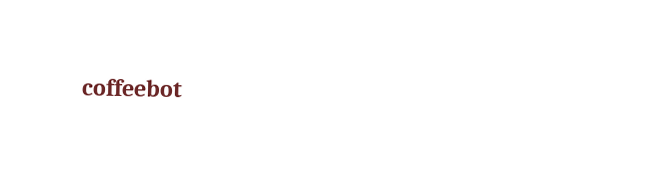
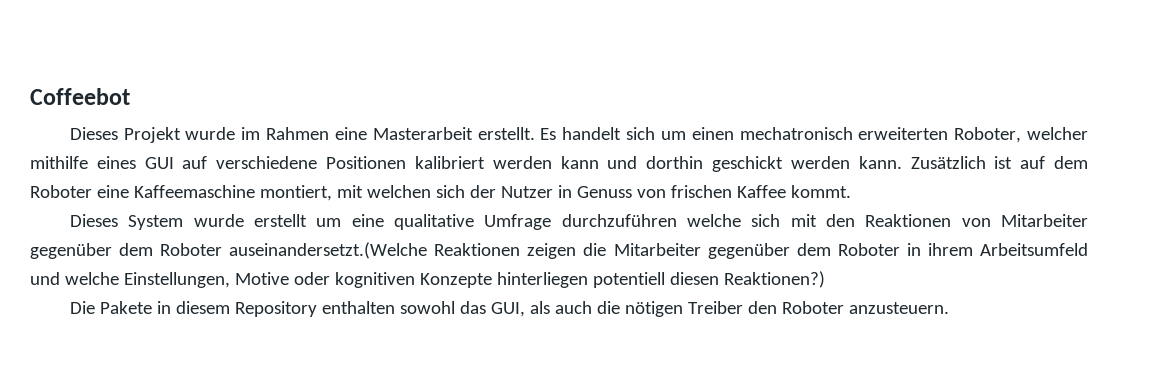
[81,78,183,98] coffeebot -> [30,88,130,105] [69,127,1089,143] [30,156,1089,172] [30,185,851,201] [69,214,1088,230] [30,242,1089,259] [30,271,825,288] [69,301,949,317] Coffeebot // Dieses Projekt wurde im Rahmen eine Masterarbeit erstellt. Es handelt sich um einen mechatronisch erweiterten Roboter, welcher mithilfe eines GUI auf verschiedene Positionen kalibriert werden kann und dorthin geschickt werden kann. Zusätzlich ist auf dem Roboter eine Kaffeemaschine montiert, mit welchen sich der Nutzer in Genuss von frischen Kaffee kommt. // Dieses System wurde erstellt um eine qualitative Umfrage durchzuführen welche sich mit den Reaktionen von Mitarbeiter gegenüber dem Roboter auseinandersetzt.(Welche Reaktionen zeigen die Mitarbeiter gegenüber dem Roboter in ihrem Arbeitsumfeld und welche Einstellungen, Motive oder kognitiven Konzepte hinterliegen potentiell diesen Reaktionen?) // Die Pakete in diesem Repository enthalten sowohl das GUI, als auch die nötigen Treiber den Roboter anzusteuern.

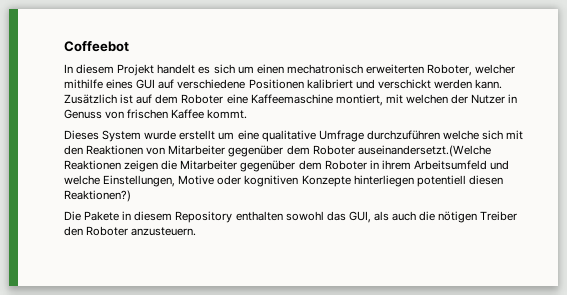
[69,127,622,143] Dieses Projekt wurde im Rahmen eine Masterarbeit erstellt. Es handelt -> [64,64,211,76] In diesem Projekt handelt es
[492,156,784,172] werden kann und dorthin geschickt -> [355,79,431,89] und verschickt
[435,185,465,198] sich -> (448, 99) none

